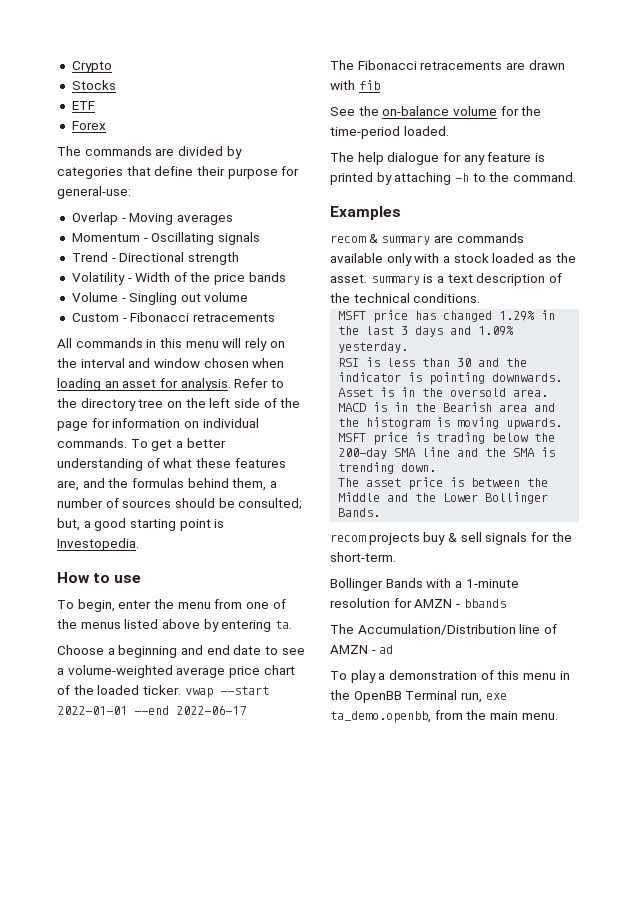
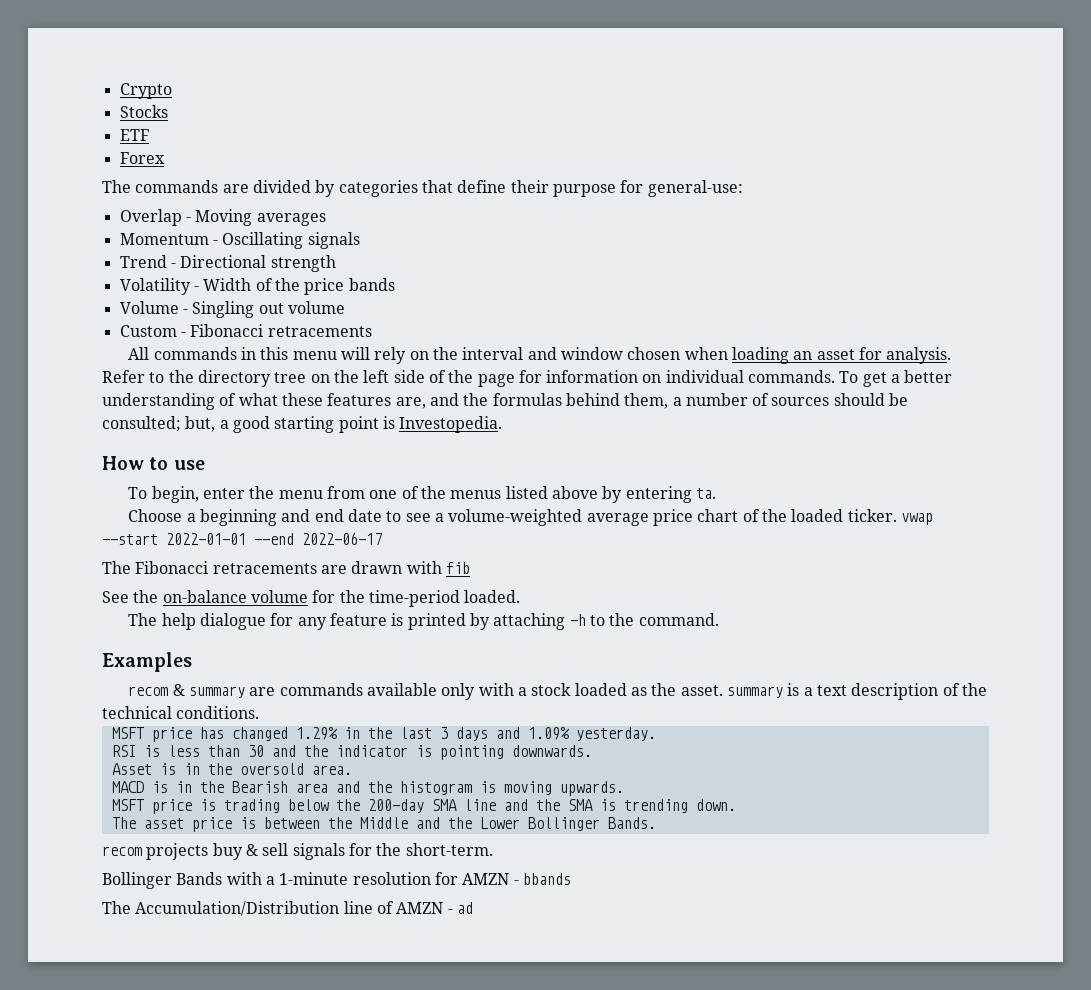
[330,670,570,683] [330,690,507,703] [330,710,558,723] // To play a demonstration of this menu in the OpenBB Terminal run, exe ta_demo.openbb, from the main menu. -> (473, 908) none

